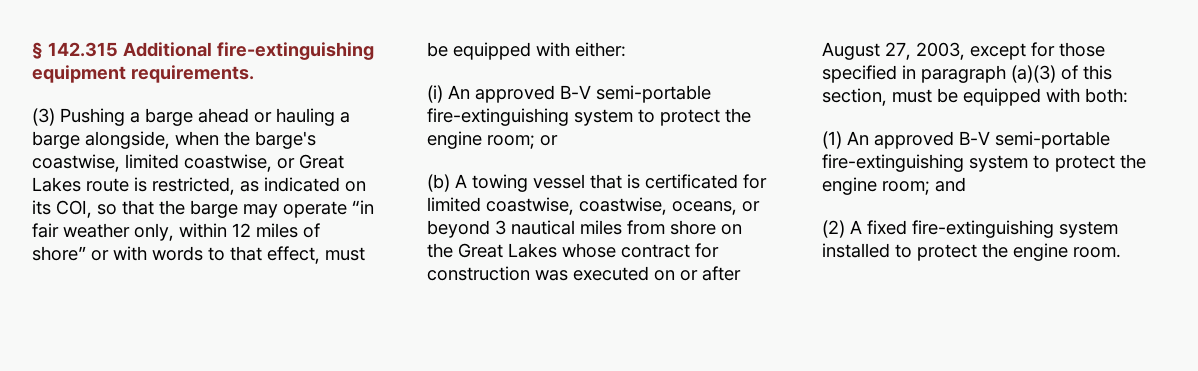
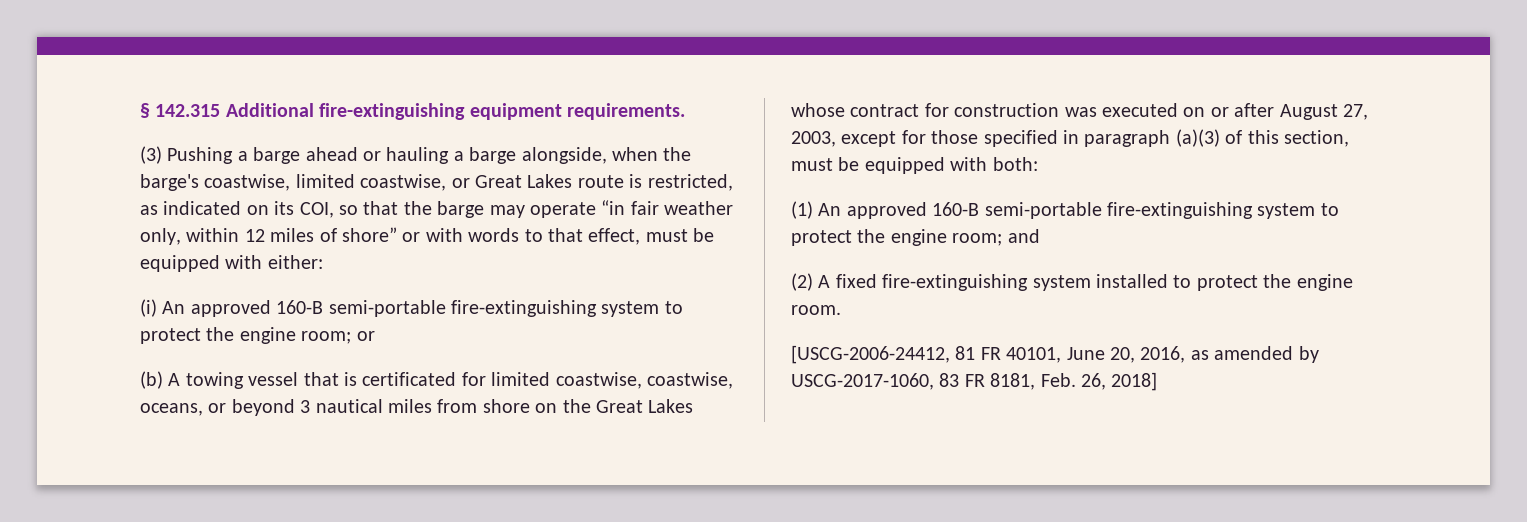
[560,85,591,99] B-V -> [276,300,324,314] 160-B
[959,131,990,145] B-V -> [932,202,980,216] 160-B
(1121, 252) none -> [791,345,1319,364] [791,372,1158,391] // [USCG-2006-24412, 81 FR 40101, June 20, 2016, as amended by USCG-2017-1060, 83 FR 8181, Feb. 26, 2018]

